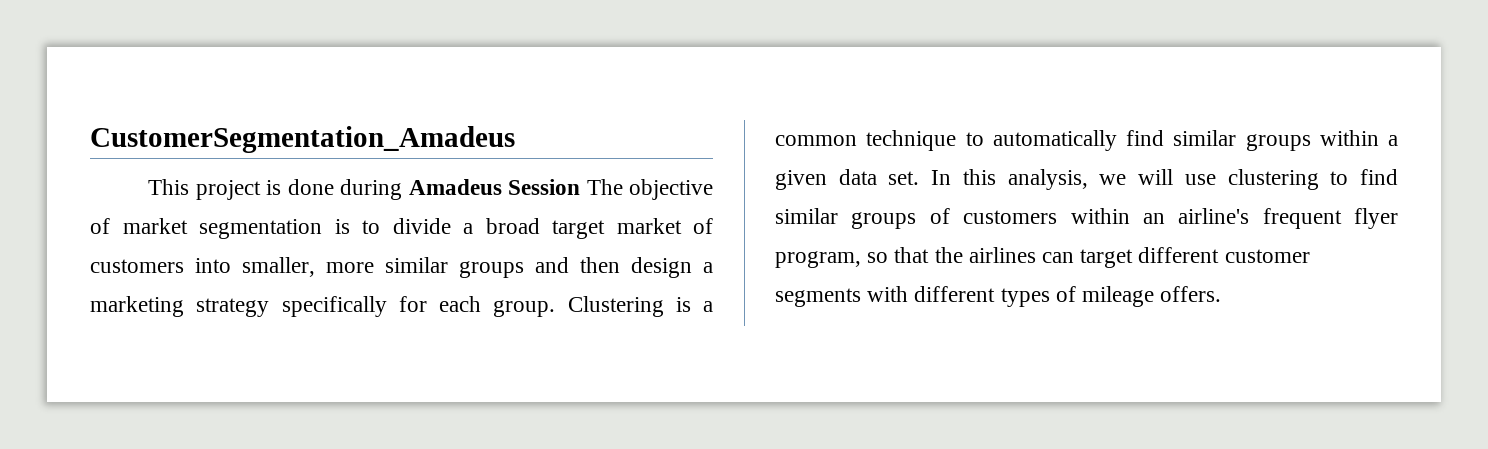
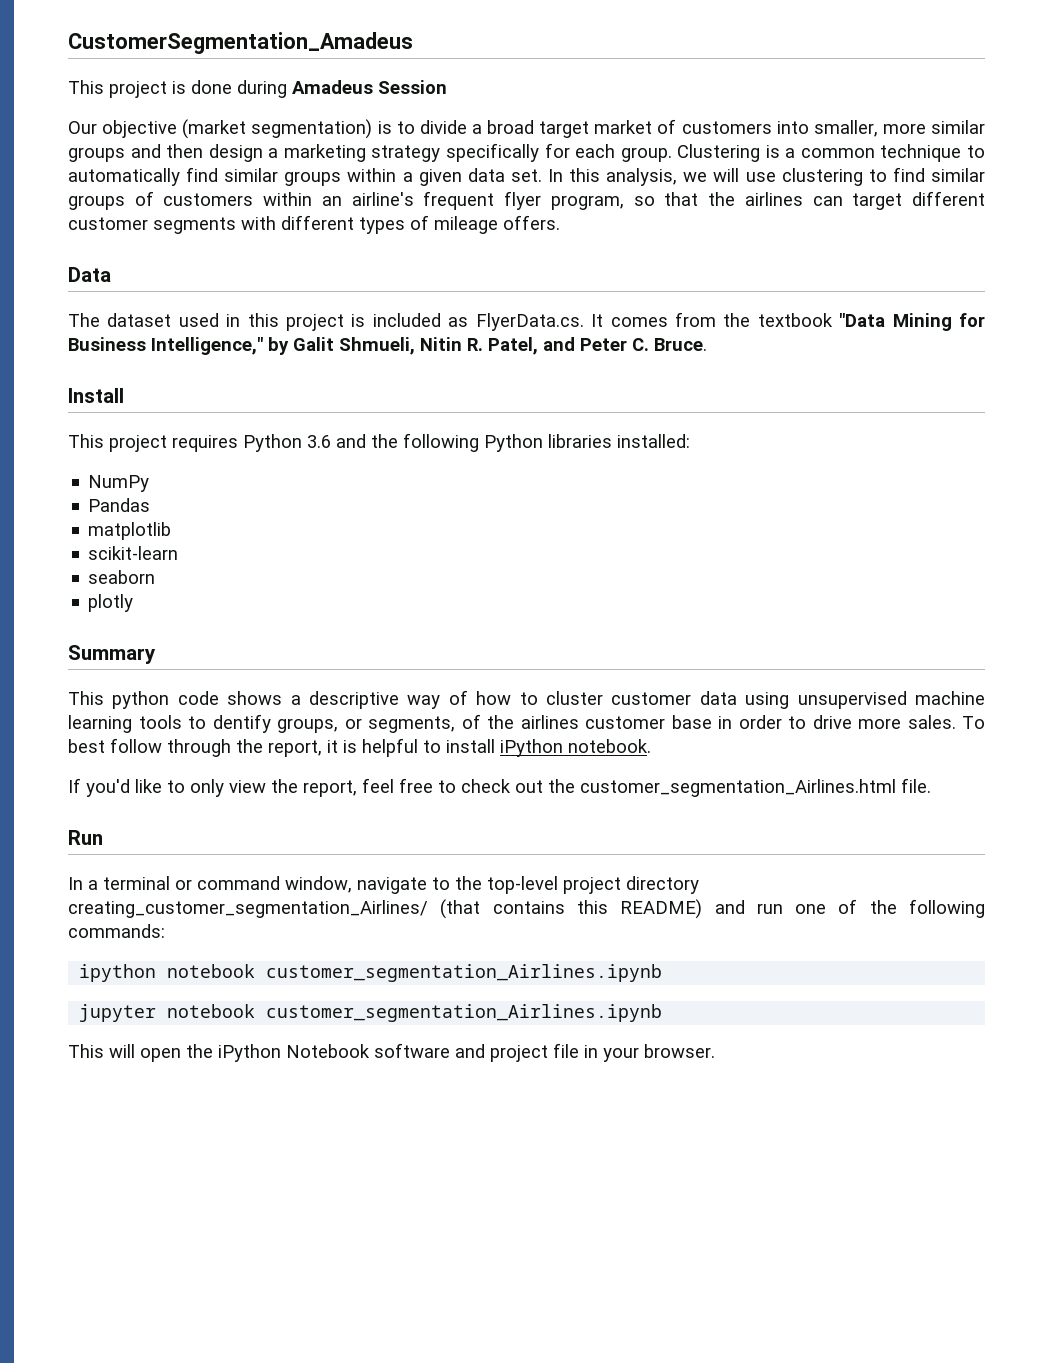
[586,179,713,200] [90,218,322,239] The objective of market segmentation -> [68,119,373,139] // Our objective (market segmentation)
(1222, 294) none -> [68,267,111,282] [68,312,985,331] [68,337,707,355] [68,388,124,403] [68,433,690,452] [88,475,150,492] [88,498,151,512] [88,522,172,540] [88,546,179,560] [88,570,156,584] [88,594,134,612] [68,645,156,664] [68,690,985,709] [68,714,985,733] [68,738,651,757] [68,778,931,797] [68,830,103,845] [68,876,699,894] [68,899,985,919] [68,924,165,938] [79,964,663,982] [79,1004,663,1022] [68,1043,715,1062] // Data // The dataset used in this project is included as FlyerData.cs. It comes from the textbook "Data Mining for Business Intelligence," by Galit Shmueli, Nitin R. Patel, and Peter C. Bruce. // Install // This project requires Python 3.6 and the following Python libraries installed: // NumPy // Pandas // matplotlib // scikit-learn // seaborn // plotly // Summary // This python code shows a descriptive way of how to cluster customer data using unsupervised machine learning tools to dentify groups, or segments, of the airlines customer base in order to drive more sales. To best follow through the report, it is helpful to install iPython notebook. // If you'd like to only view the report, feel free to check out the customer_segmentation_Airlines.html file. // Run // In a terminal or command window, navigate to the top-level project directory creating_customer_segmentation_Airlines/ (that contains this README) and run one of the following commands: // ipython notebook customer_segmentation_Airlines.ipynb // jupyter notebook customer_segmentation_Airlines.ipynb // This will open the iPython Notebook software and project file in your browser.

